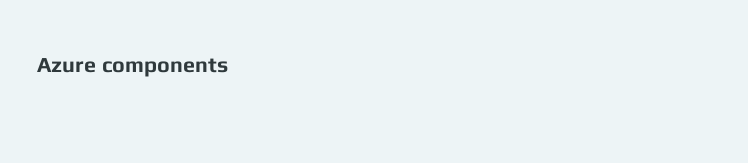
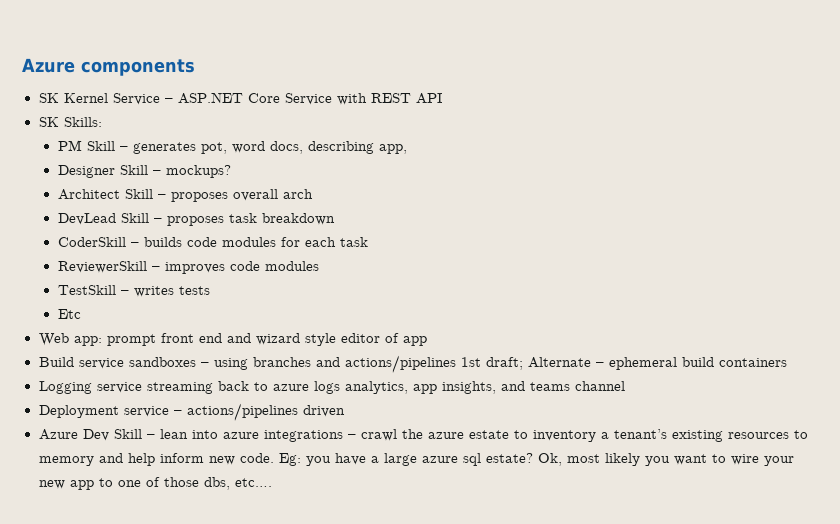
(228, 67) none -> [38,92,442,105] [38,117,102,127] [57,140,407,154] [57,165,231,178] [57,189,313,202] [57,213,335,226] [57,237,368,247] [57,261,319,274] [57,285,210,297] [57,309,81,319] [38,333,427,346] [38,355,787,373] [38,381,625,394] [38,403,345,421] [38,429,808,442] [38,453,794,466] [38,477,272,490] // SK Kernel Service – ASP.NET Core Service with REST API // SK Skills: // PM Skill – generates pot, word docs, describing app, // Designer Skill – mockups? // Architect Skill – proposes overall arch // DevLead Skill – proposes task breakdown // CoderSkill – builds code modules for each task // ReviewerSkill – improves code modules // TestSkill – writes tests // Etc // Web app: prompt front end and wizard style editor of app // Build service sandboxes – using branches and actions/pipelines 1st draft; Alternate – ephemeral build containers // Logging service streaming back to azure logs analytics, app insights, and teams channel // Deployment service – actions/pipelines driven // Azure Dev Skill – lean into azure integrations – crawl the azure estate to inventory a tenant’s existing resources to memory and help inform new code. Eg: you have a large azure sql estate? Ok, most likely you want to wire your new app to one of those dbs, etc….

